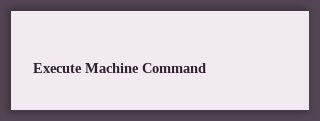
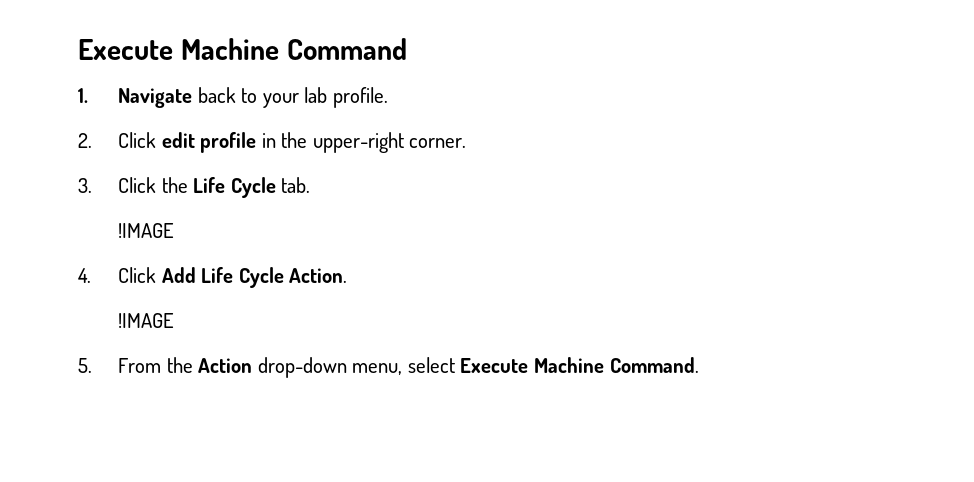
(206, 68) none -> [78,87,388,108] [78,132,467,153] [78,177,311,198] [118,223,175,238] [78,267,348,288] [118,313,175,328] [78,357,699,378] // 1. Navigate back to your lab profile. // 2. Click edit profile in the upper-right corner. // 3. Click the Life Cycle tab. // !IMAGE // 4. Click Add Life Cycle Action. // !IMAGE // 5. From the Action drop-down menu, select Execute Machine Command.

